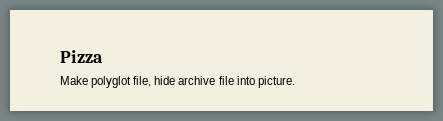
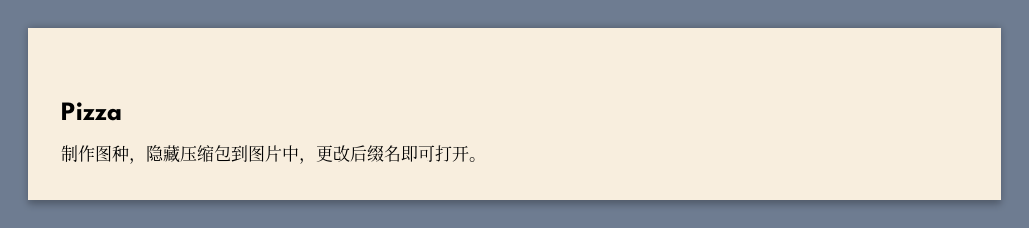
[60,76,295,88] Make polyglot file, hide archive file into picture. -> [61,145,486,164] 制作图种，隐藏压缩包到图片中，更改后缀名即可打开。

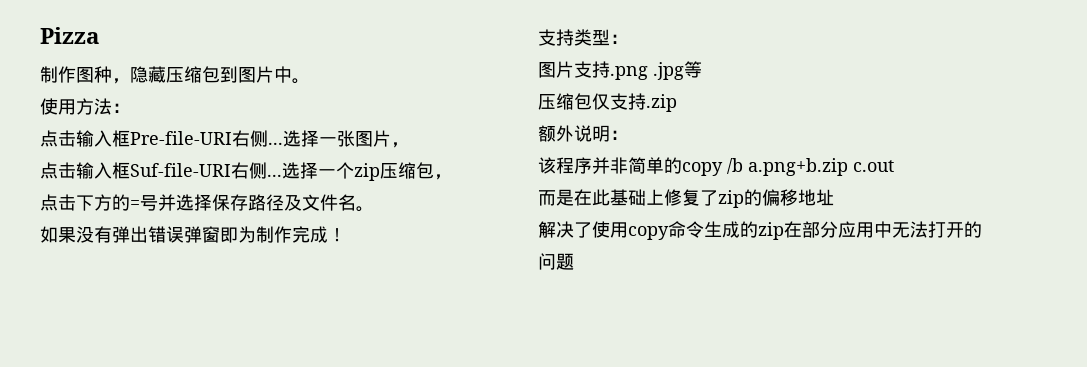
[299,145,486,164] ，更改后缀名即可打开。 -> [292,78,310,84] [40,98,130,115] [40,130,409,148] [40,162,452,181] [40,194,374,212] [40,226,346,243] [538,29,628,46] [538,61,702,80] [538,93,677,112] [538,125,628,142] [538,157,894,176] [538,189,834,208] [538,221,982,240] [538,253,574,270] 。 // 使用方法： // 点击输入框Pre-file-URI右侧...选择一张图片， // 点击输入框Suf-file-URI右侧...选择一个zip压缩包， // 点击下方的=号并选择保存路径及文件名。 // 如果没有弹出错误弹窗即为制作完成！ // 支持类型： // 图片支持.png .jpg等 // 压缩包仅支持.zip // 额外说明： // 该程序并非简单的copy /b a.png+b.zip c.out // 而是在此基础上修复了zip的偏移地址 // 解决了使用copy命令生成的zip在部分应用中无法打开的问题

